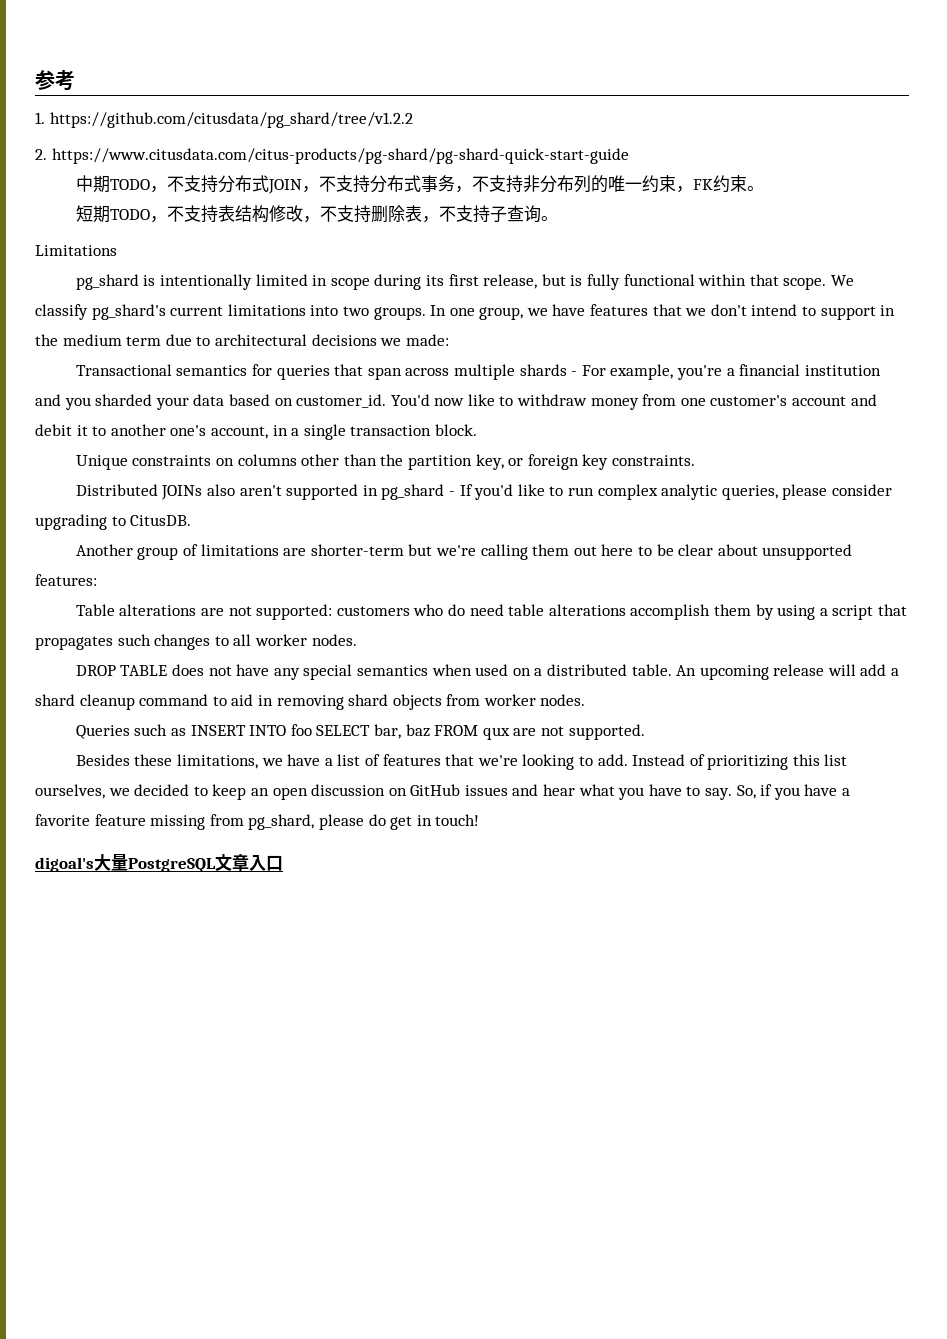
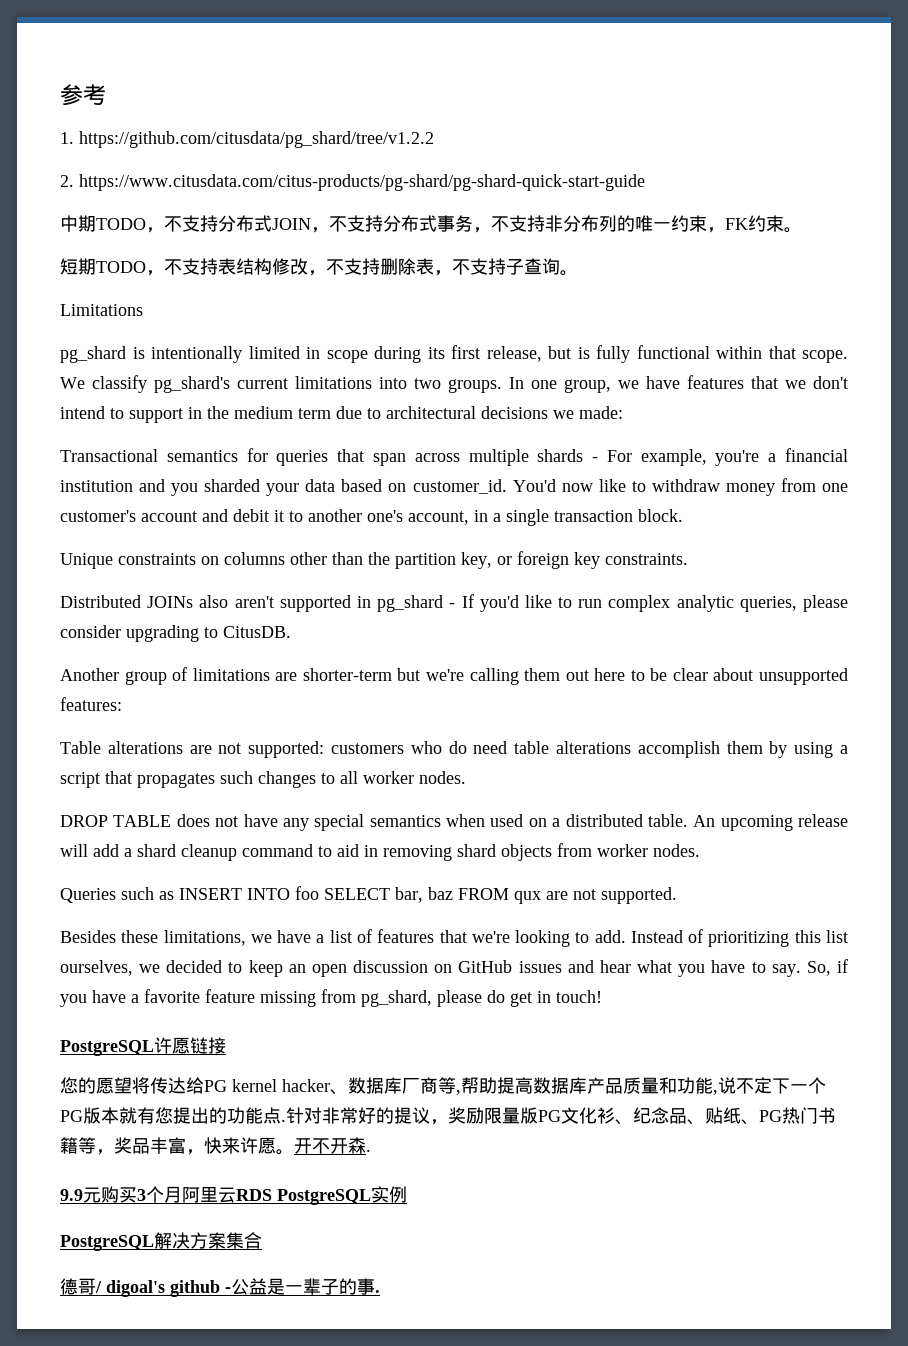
[35,854,283,873] digoal's大量PostgreSQL文章入口 -> [60,1037,226,1056] [60,1077,826,1095] [60,1107,836,1125] [60,1137,371,1155] [60,1186,407,1205] [60,1232,262,1251] [60,1278,380,1297] PostgreSQL许愿链接 // 您的愿望将传达给PG kernel hacker、数据库厂商等,帮助提高数据库产品质量和功能,说不定下一个PG版本就有您提出的功能点.针对非常好的提议，奖励限量版PG文化衫、纪念品、贴纸、PG热门书籍等，奖品丰富，快来许愿。开不开森. // 9.9元购买3个月阿里云RDS PostgreSQL实例 // PostgreSQL解决方案集合 // 德哥/ digoal's github -公益是一辈子的事.

